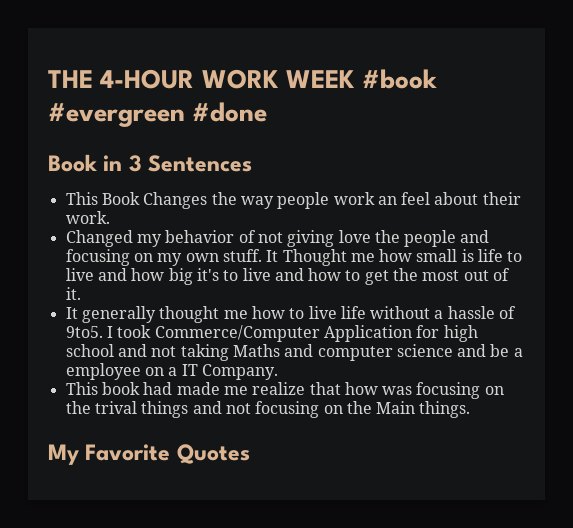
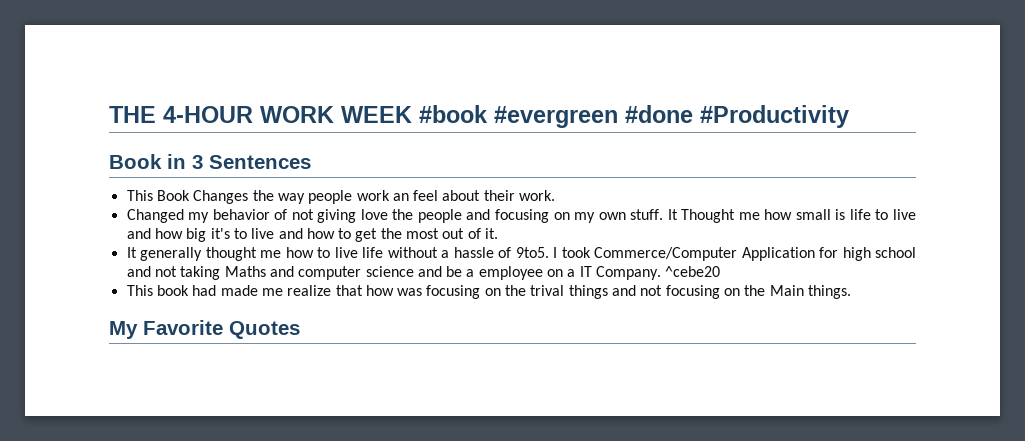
(268, 112) none -> [700,105,849,128] #Productivity
(278, 372) none -> [665,266,721,277] ^cebe20

